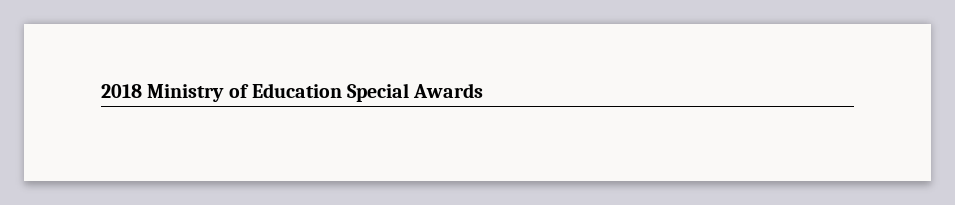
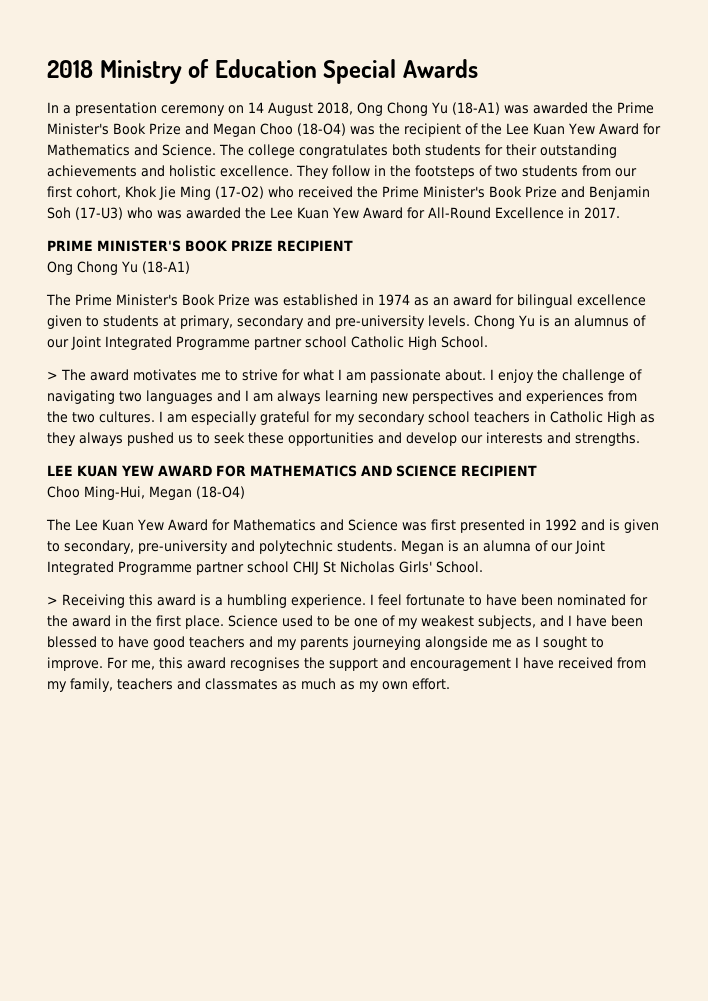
(484, 90) none -> [47,102,654,116] [47,123,661,137] [47,144,617,158] [47,165,637,179] [47,186,650,200] [47,207,620,220] [47,240,353,252] [47,261,190,275] [46,294,646,308] [47,315,646,329] [47,336,488,350] [47,369,642,383] [47,390,637,404] [47,411,655,425] [47,432,640,446] [47,465,537,477] [47,486,245,500] [46,519,659,533] [47,540,605,554] [47,561,483,575] [47,594,648,608] [47,615,643,629] [47,636,604,650] [47,657,646,671] [47,678,450,692] // In a presentation ceremony on 14 August 2018, Ong Chong Yu (18-A1) was awarded the Prime Minister's Book Prize and Megan Choo (18-O4) was the recipient of the Lee Kuan Yew Award for Mathematics and Science. The college congratulates both students for their outstanding achievements and holistic excellence. They follow in the footsteps of two students from our first cohort, Khok Jie Ming (17-O2) who received the Prime Minister's Book Prize and Benjamin Soh (17-U3) who was awarded the Lee Kuan Yew Award for All-Round Excellence in 2017. // PRIME MINISTER'S BOOK PRIZE RECIPIENT // Ong Chong Yu (18-A1) // The Prime Minister's Book Prize was established in 1974 as an award for bilingual excellence given to students at primary, secondary and pre-university levels. Chong Yu is an alumnus of our Joint Integrated Programme partner school Catholic High School. // > The award motivates me to strive for what I am passionate about. I enjoy the challenge of navigating two languages and I am always learning new perspectives and experiences from the two cultures. I am especially grateful for my secondary school teachers in Catholic High as they always pushed us to seek these opportunities and develop our interests and strengths. // LEE KUAN YEW AWARD FOR MATHEMATICS AND SCIENCE RECIPIENT // Choo Ming-Hui, Megan (18-O4) // The Lee Kuan Yew Award for Mathematics and Science was first presented in 1992 and is given to secondary, pre-university and polytechnic students. Megan is an alumna of our Joint Integrated Programme partner school CHIJ St Nicholas Girls' School. // > Receiving this award is a humbling experience. I feel fortunate to have been nominated for the award in the first place. Science used to be one of my weakest subjects, and I have been blessed to have good teachers and my parents journeying alongside me as I sought to improve. For me, this award recognises the support and encouragement I have received from my family, teachers and classmates as much as my own effort.

